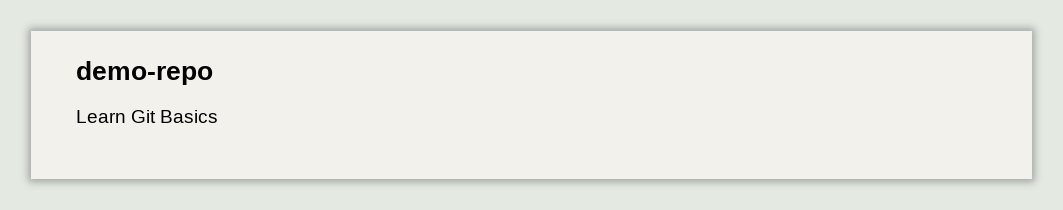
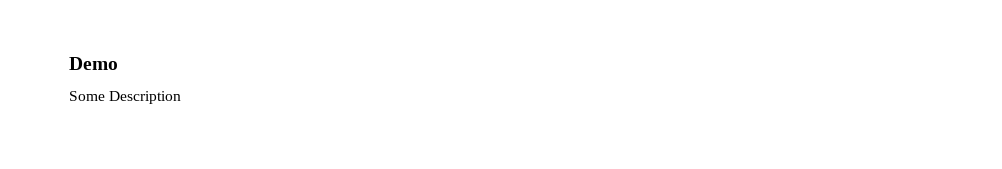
[76,61,213,85] [76,110,219,123] demo-repo // Learn Git Basics -> [69,57,118,70] [69,91,182,104] Demo // Some Description

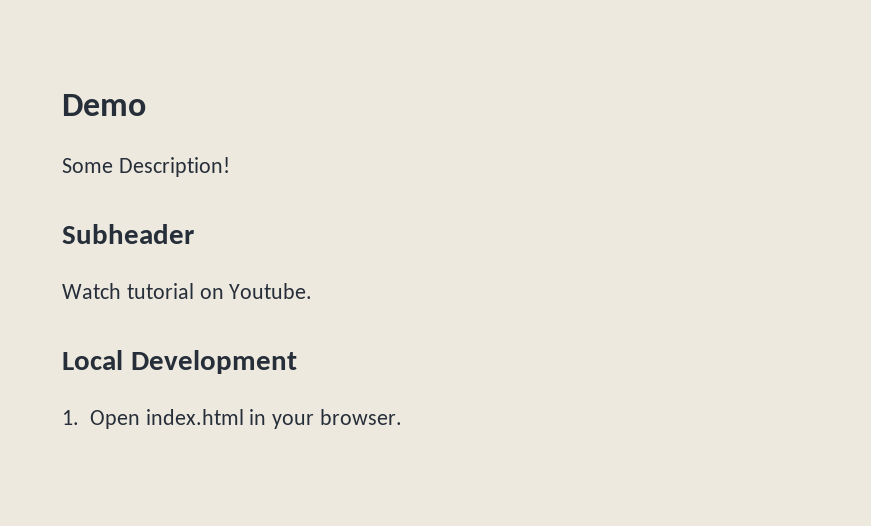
[109,91,182,104] Description -> [118,157,230,177] [62,224,194,244] [62,283,313,299] [62,350,297,374] [62,409,402,429] Description! // Subheader // Watch tutorial on Youtube. // Local Development // 1. Open index.html in your browser.

